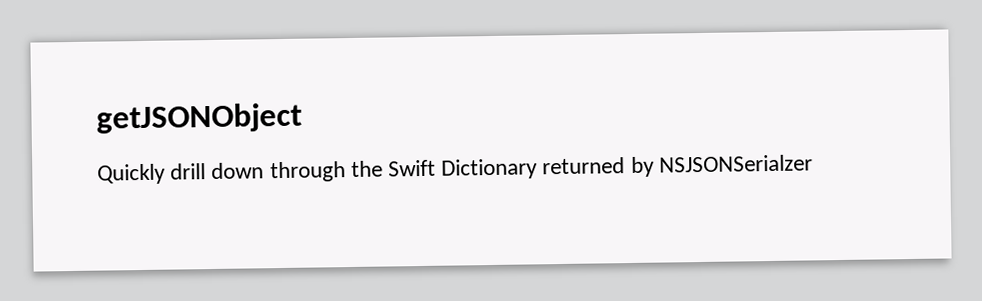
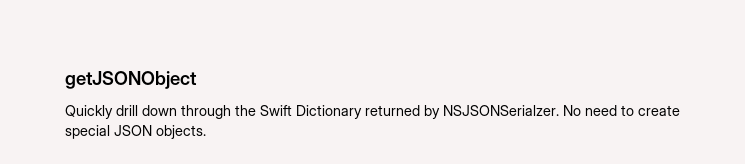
[658,154,813,173] NSJSONSerialzer -> [443,105,680,116] [65,125,206,139] NSJSONSerialzer. No need to create special JSON objects.

